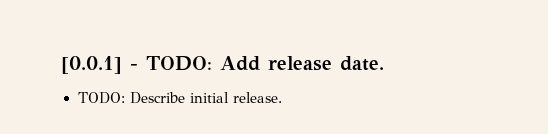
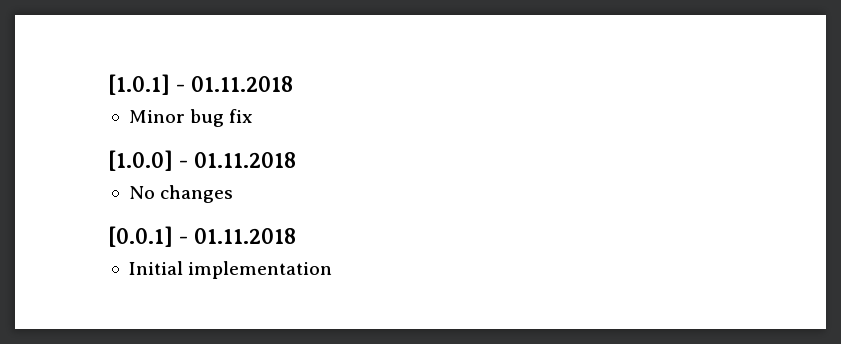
[61,56,384,74] [77,92,282,104] [0.0.1] - TODO: Add release date. // TODO: Describe initial release. -> [108,74,293,95] [128,109,254,127] [108,150,296,171] [128,185,234,203] [108,226,296,247] [128,261,333,279] [1.0.1] - 01.11.2018 // Minor bug fix // [1.0.0] - 01.11.2018 // No changes // [0.0.1] - 01.11.2018 // Initial implementation

